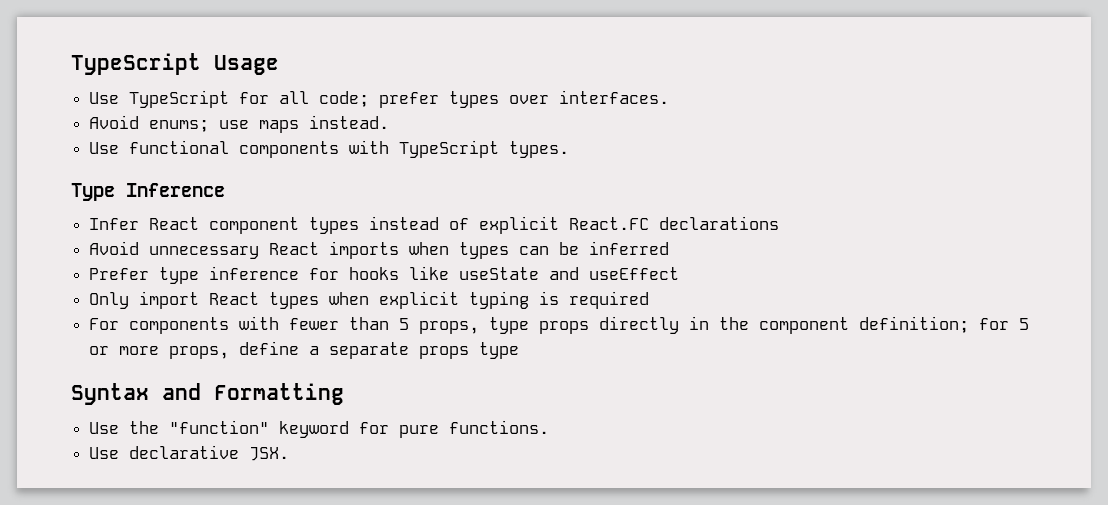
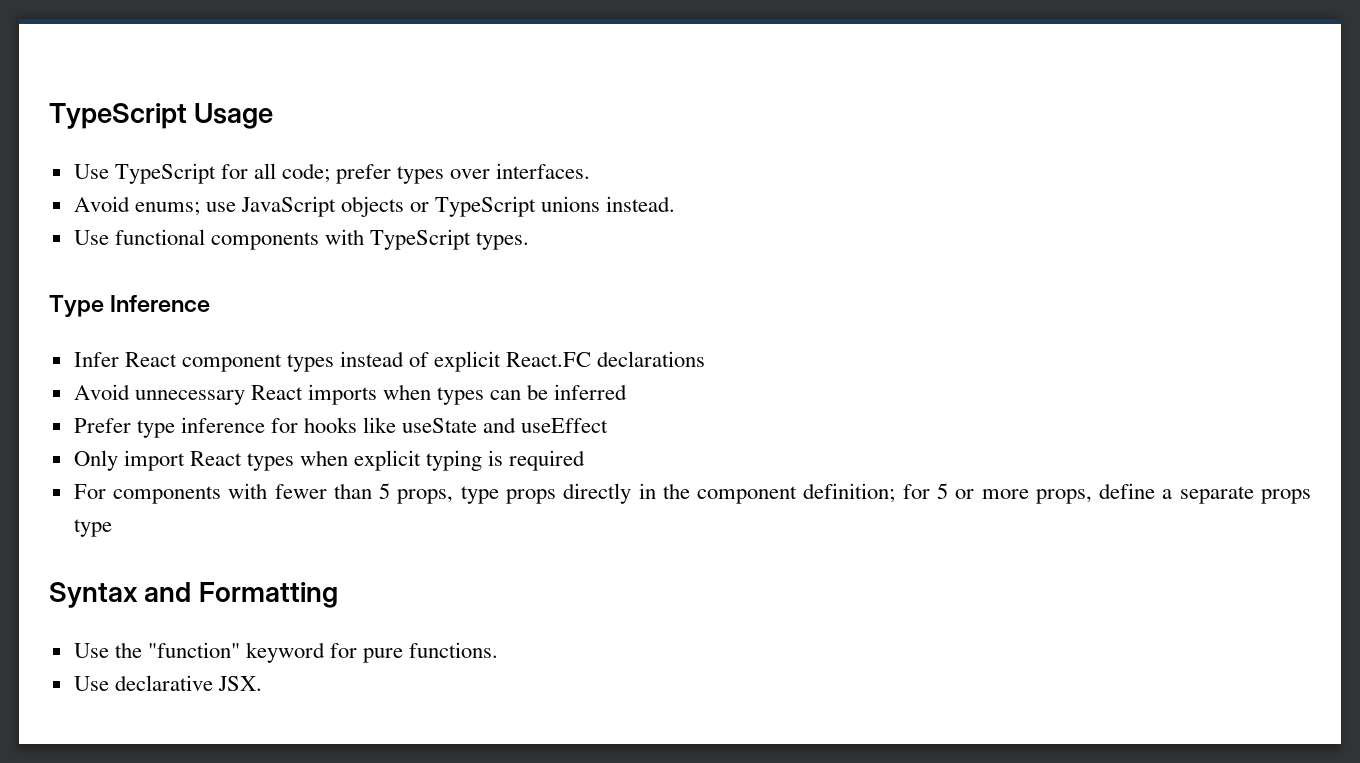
[259,120,300,133] maps -> [240,196,601,217] JavaScript objects or TypeScript unions

